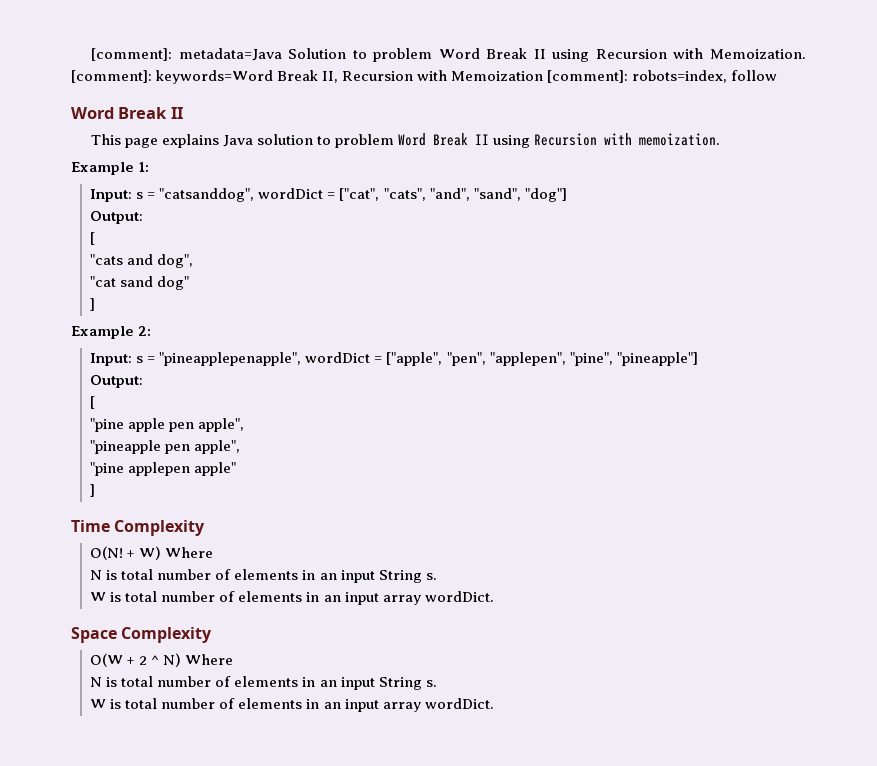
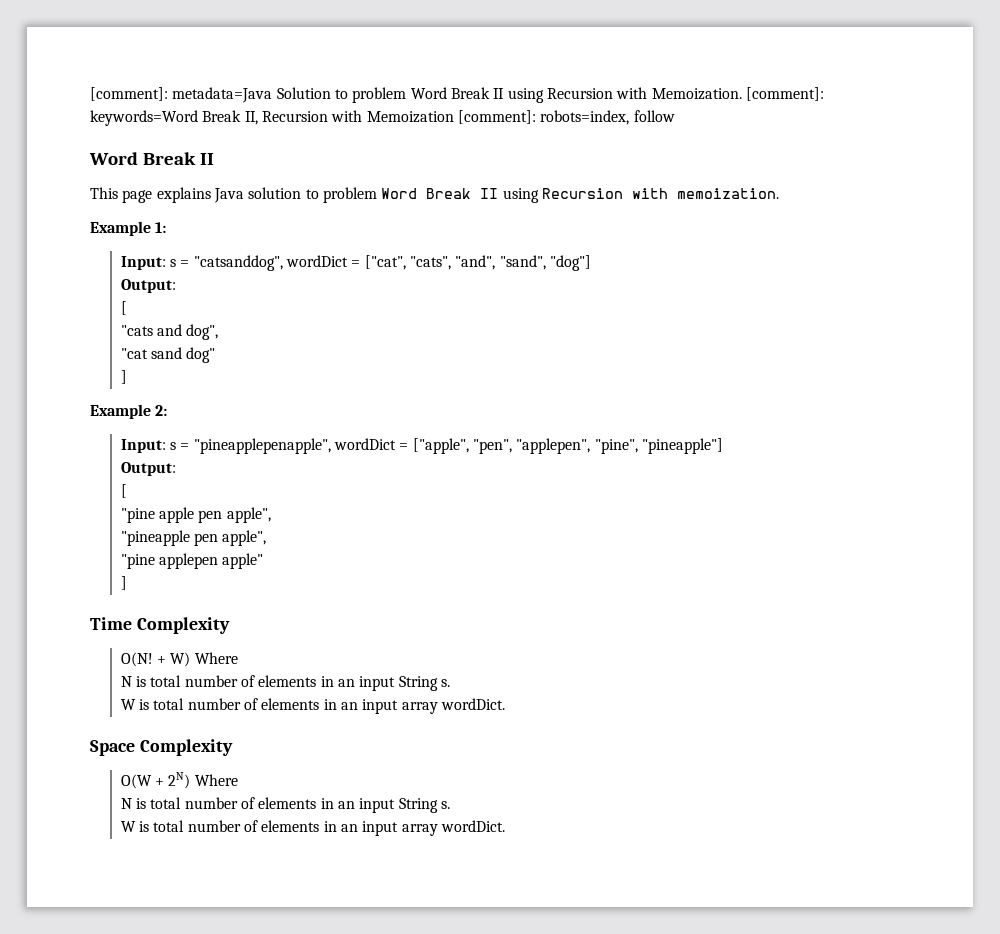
[139,653,182,667] 2 ^ N) -> [168,772,191,789] 2N)

